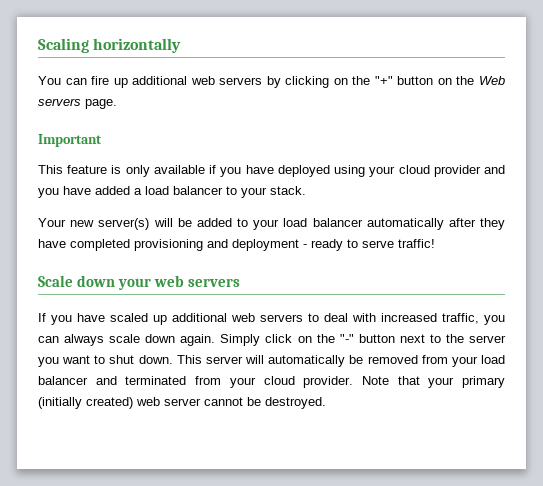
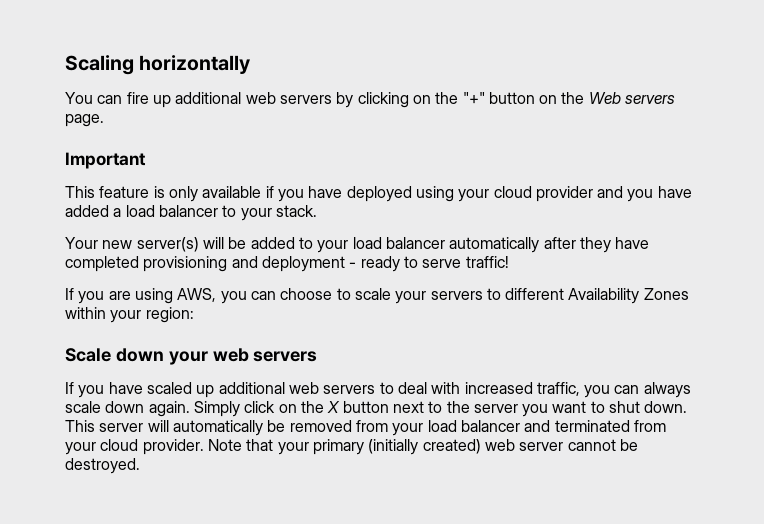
(435, 243) none -> [65,288,689,304] [65,307,194,323] // If you are using AWS, you can choose to scale your servers to different Availability Zones within your region:
[339,334,354,343] "-" -> [327,401,341,413] X

